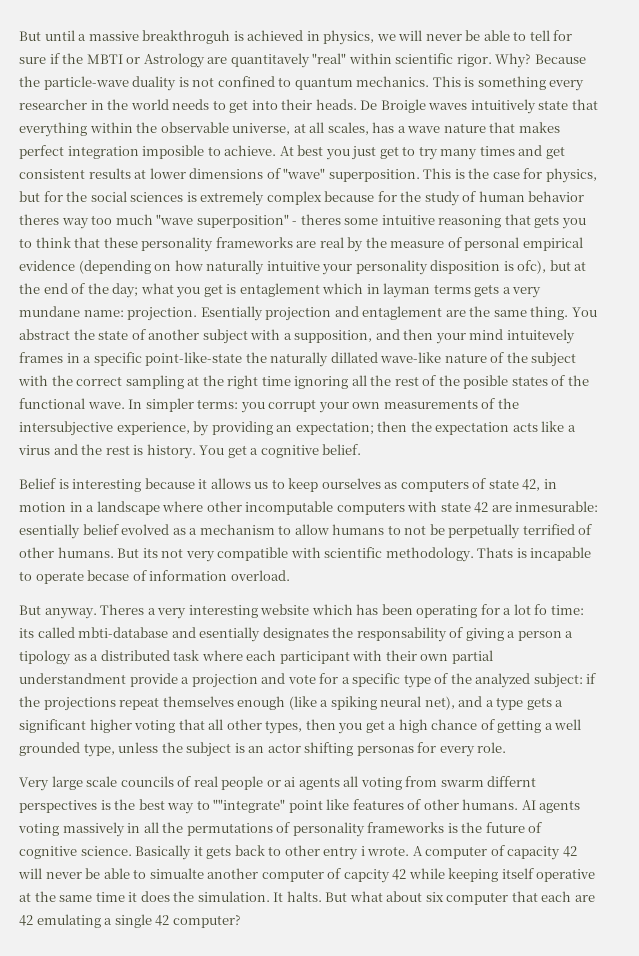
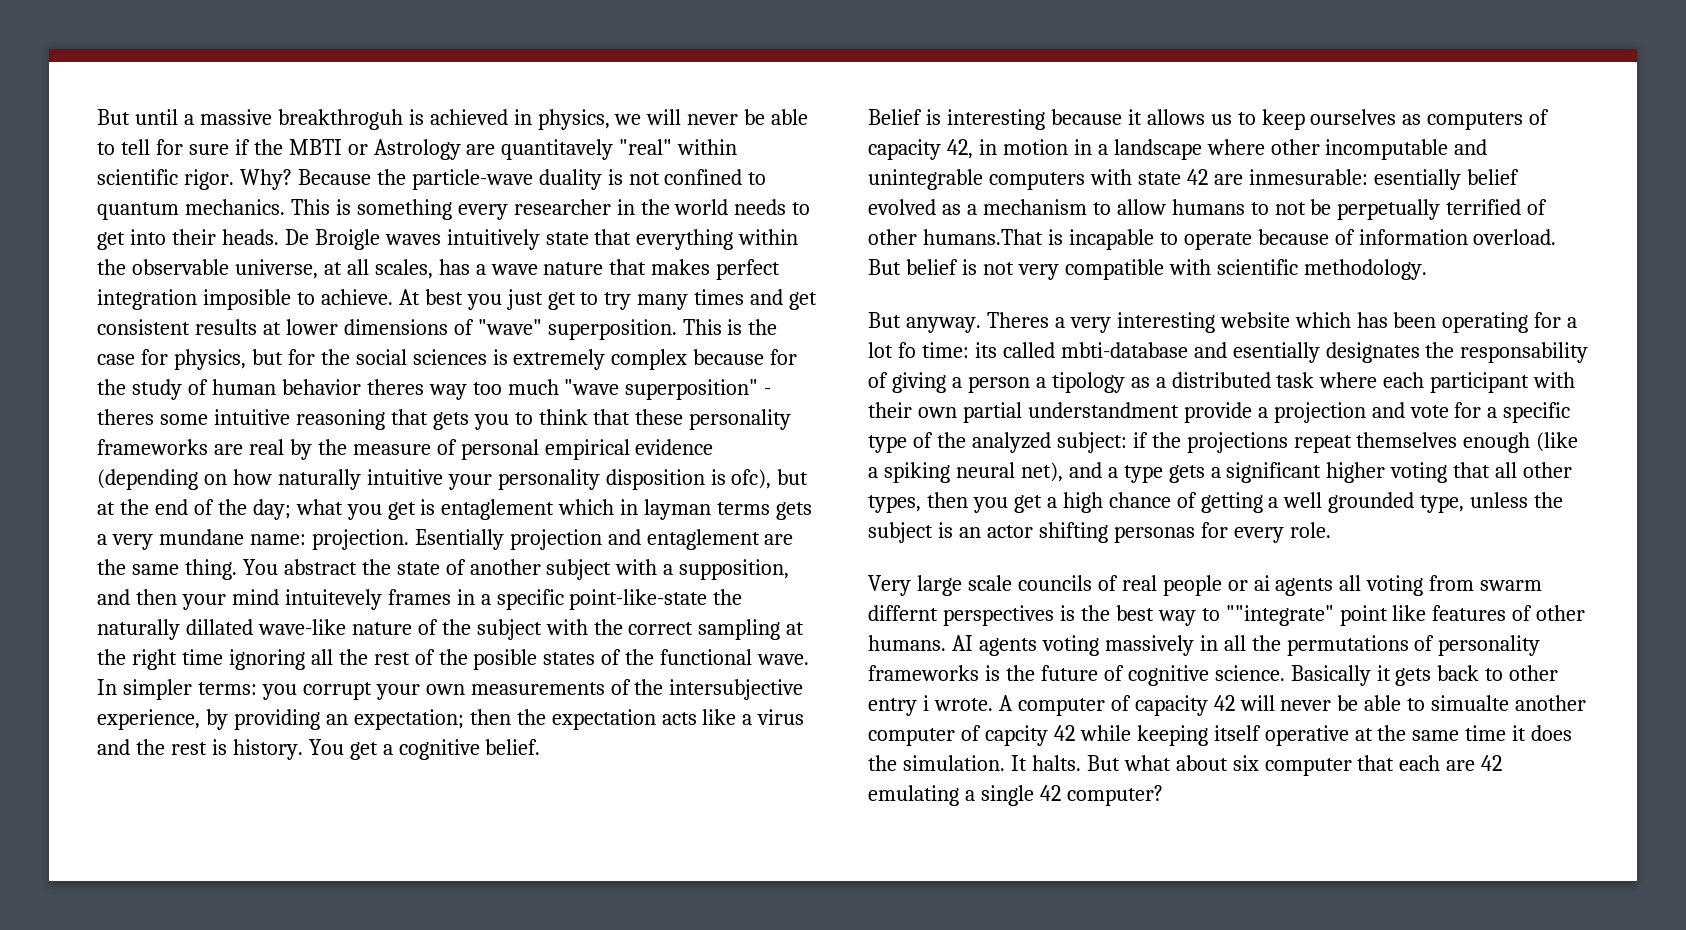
[488,479,519,489] state -> [868,139,941,160] capacity
(334, 508) none -> [1454,139,1488,155] [868,169,983,190] and unintegrable
[57,547,158,558] humans. But its -> [922,229,1557,250] [868,259,977,275] humans.That is incapable to operate because of information overload. But belief is
[477,547,592,561] [19,570,290,584] Thats is incapable to operate becase of information overload. -> (1427, 269) none

